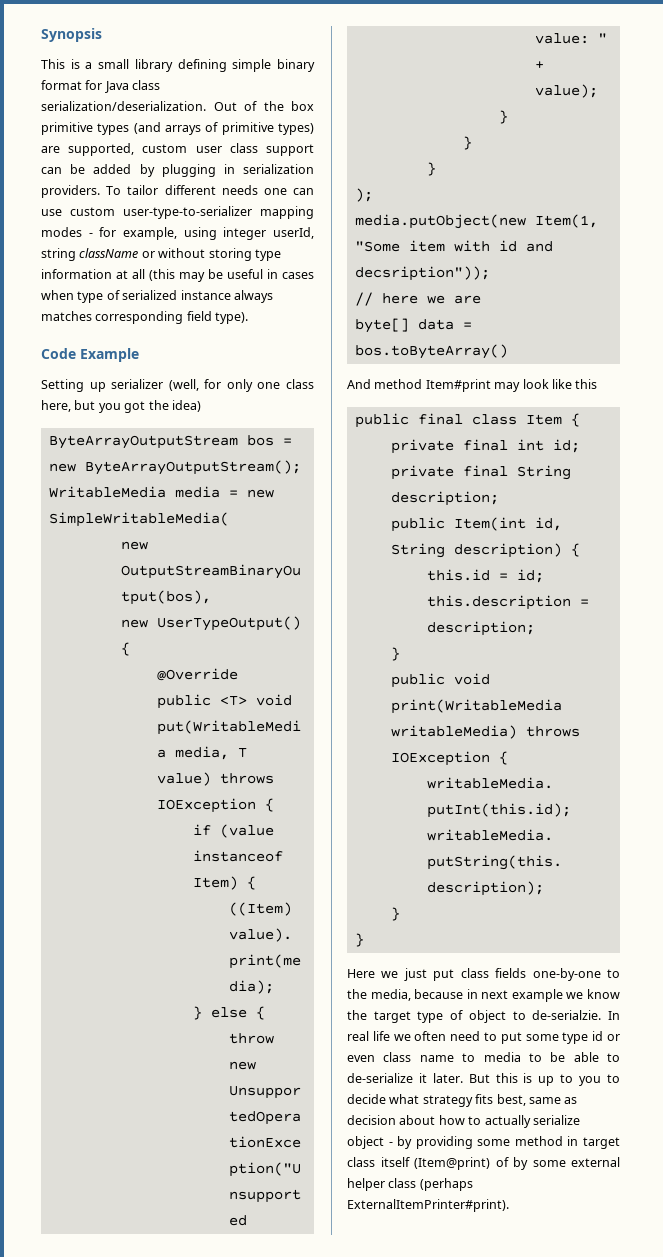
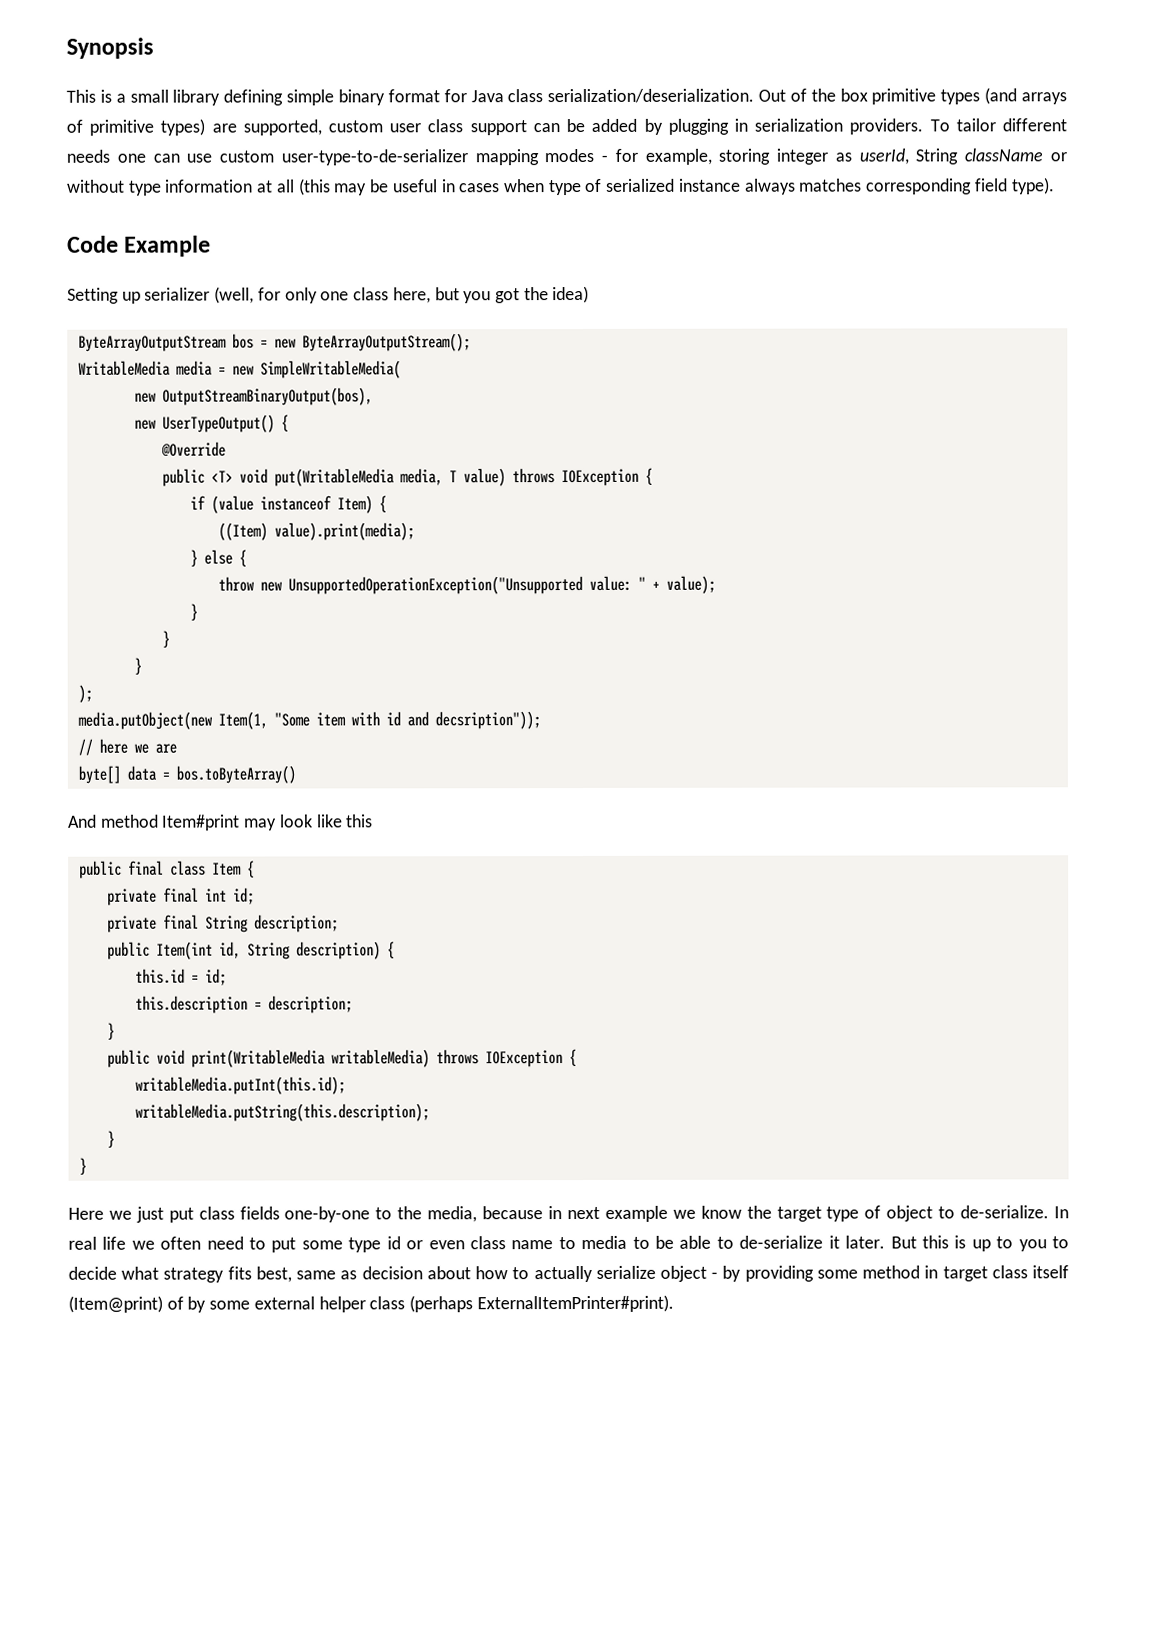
[123,206,252,219] user-type-to-serializer -> [280,149,468,166] user-type-to-de-serializer
[183,227,314,240] [41,248,76,261] using integer userId, string -> [718,148,959,165] storing integer as userId, String
[208,248,252,261] storing -> (125, 186) none
[532,1010,602,1020] de-serialzie. -> [960,1205,1050,1219] de-serialize.

